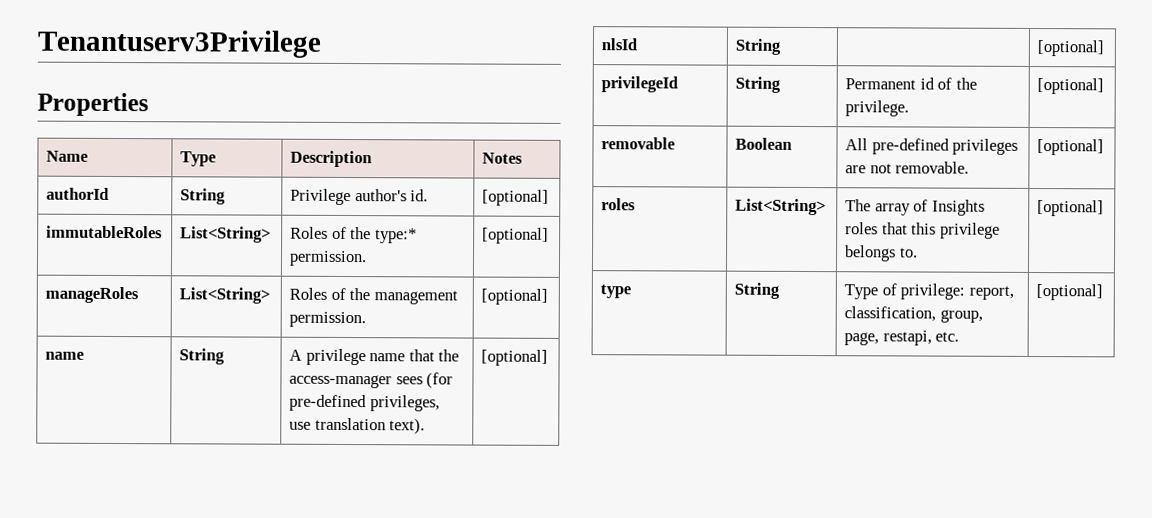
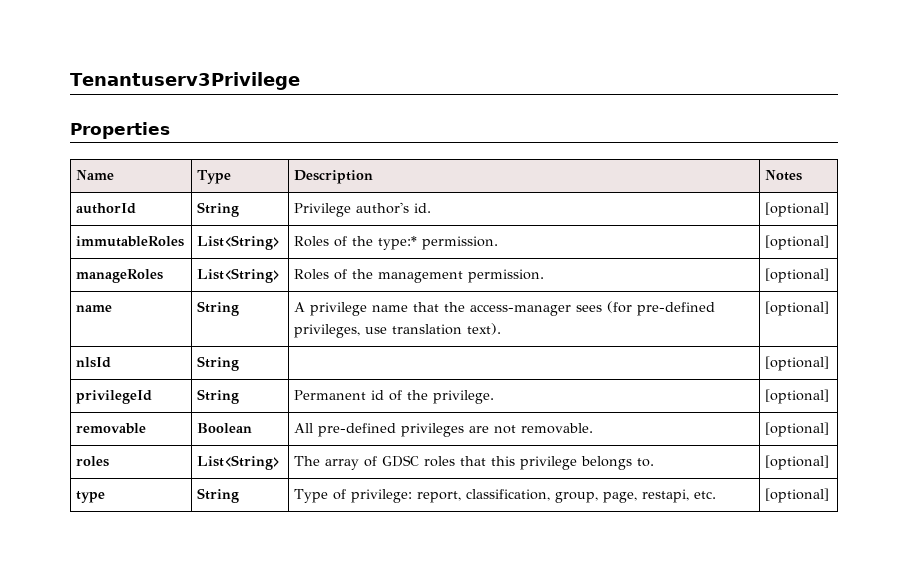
[931,199,985,216] Insights -> [382,455,420,467] GDSC

